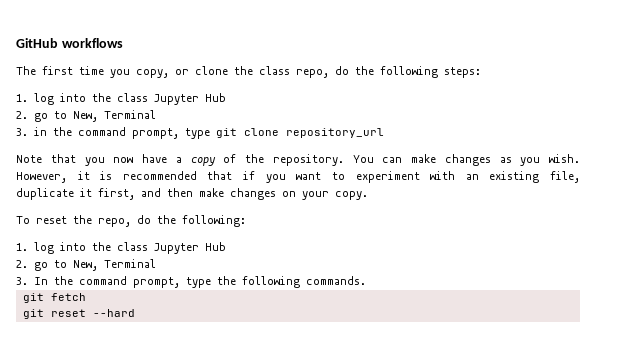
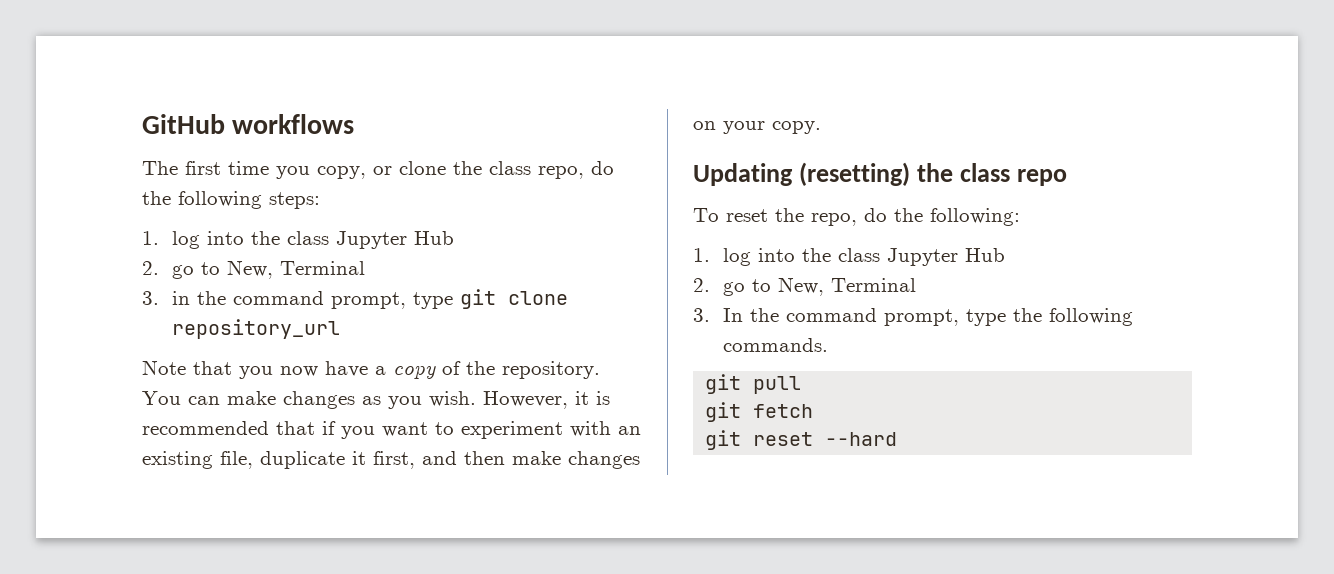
(368, 195) none -> [693,162,1067,186] // Updating (resetting) the class repo
(366, 280) none -> [705,374,802,394] // git pull

